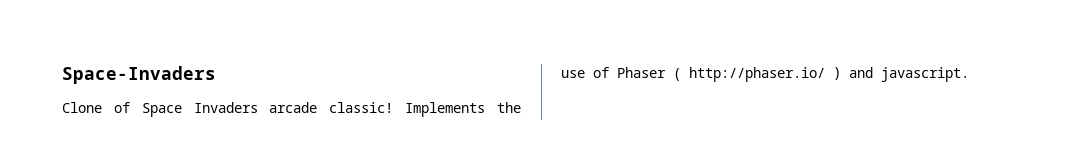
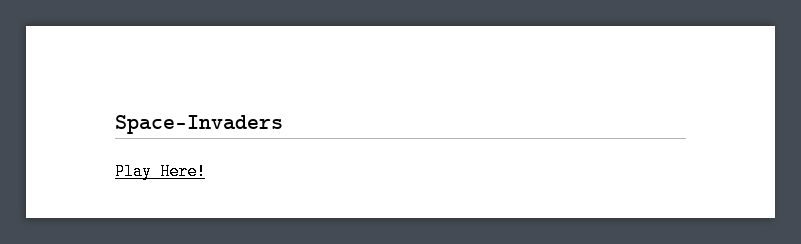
[62,102,521,117] [561,67,969,82] Clone of Space Invaders arcade classic! Implements the use of Phaser ( http://phaser.io/ ) and javascript. -> [115,163,206,180] Play Here!

